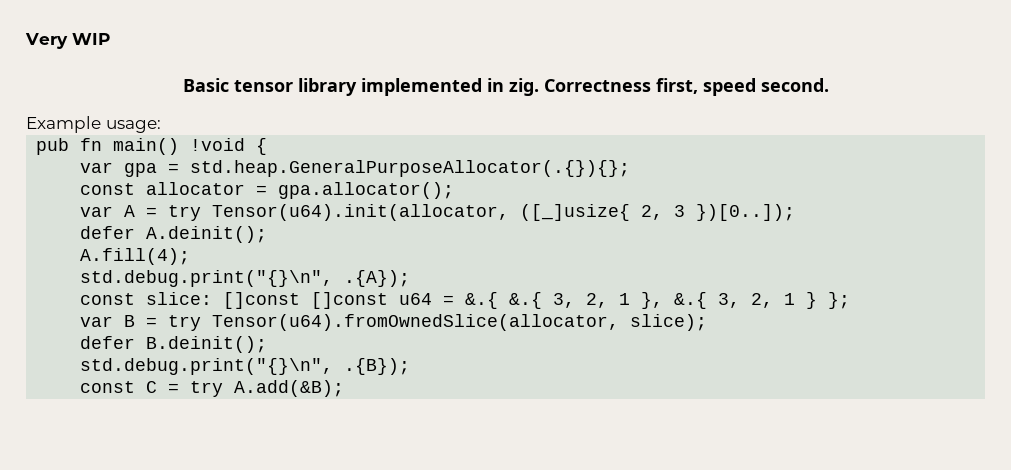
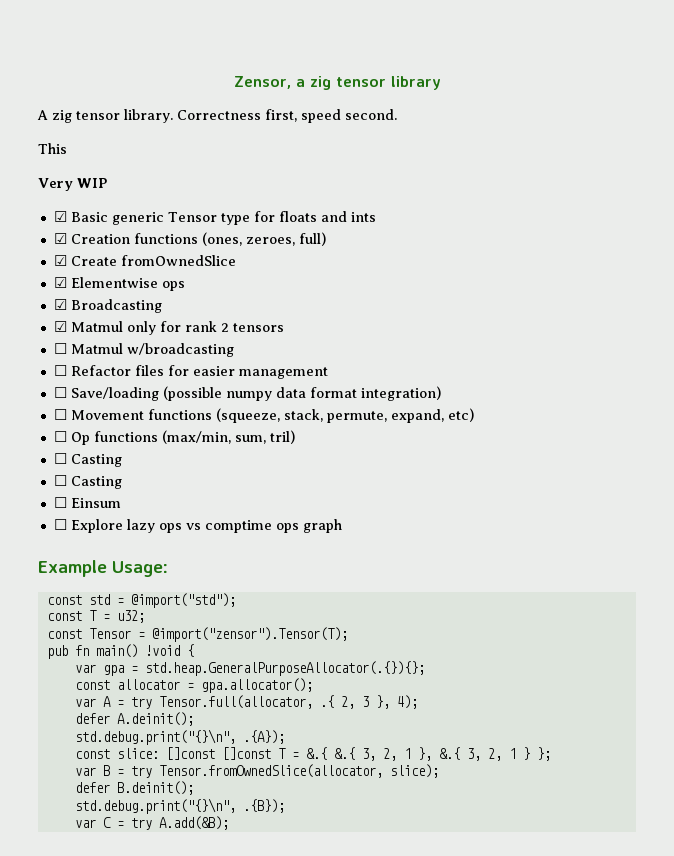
[25,33,110,49] [182,78,229,92] Very WIP // Basic -> [233,76,331,90] Zensor, a zig
[360,78,539,96] implemented in zig. -> [37,109,173,123] // A zig tensor library.
[26,116,161,133] Example usage: -> [38,143,67,154] [38,178,107,191] [53,211,376,225] [53,232,326,246] [53,255,236,266] [53,277,185,291] [53,299,162,313] [53,321,284,335] [53,343,234,357] [53,365,328,379] [53,386,441,401] [53,408,474,423] [53,430,295,445] [53,453,122,467] [53,475,122,489] [53,497,121,508] [53,519,342,533] [38,560,168,577] [46,593,236,608] [46,610,145,623] [46,627,348,642] This // Very WIP // ☑ Basic generic Tensor type for floats and ints // ☑ Creation functions (ones, zeroes, full) // ☑ Create fromOwnedSlice // ☑ Elementwise ops // ☑ Broadcasting // ☑ Matmul only for rank 2 tensors // ☐ Matmul w/broadcasting // ☐ Refactor files for easier management // ☐ Save/loading (possible numpy data format integration) // ☐ Movement functions (squeeze, stack, permute, expand, etc) // ☐ Op functions (max/min, sum, tril) // ☐ Casting // ☐ Casting // ☐ Einsum // ☐ Explore lazy ops vs comptime ops graph // Example Usage: // const std = @import("std"); // const T = u32; // const Tensor = @import("zensor").Tensor(T);
[212,204,796,221] Tensor(u64).init(allocator, ([_]usize{ 2, 3 })[0..]); -> [158,695,418,709] Tensor.full(allocator, .{ 2, 3 }, 4);
[80,248,191,265] // A.fill(4); -> (194, 719) none
[399,293,433,305] u64 -> [277,748,286,759] T
[212,314,620,331] Tensor(u64).fromOwnedSlice(allocator, -> [158,764,383,778] Tensor.fromOwnedSlice(allocator,
[80,381,136,393] const -> [74,819,96,828] var

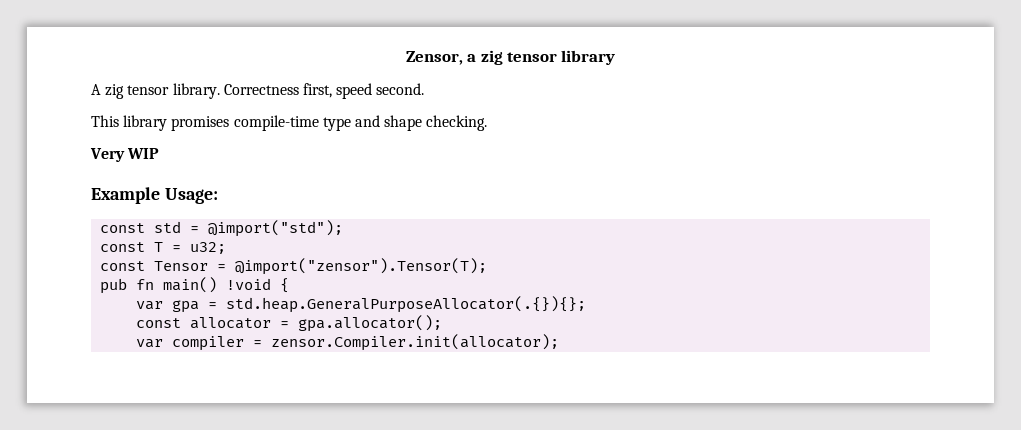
[38,178,107,191] [53,211,376,225] [53,232,326,246] [53,255,236,266] [53,277,185,291] [53,299,162,313] [53,321,284,335] [53,343,234,357] [53,365,328,379] [53,386,441,401] [53,408,474,423] [53,430,295,445] [53,453,122,467] [53,475,122,489] [53,497,121,508] [53,519,342,533] // Very WIP // ☑ Basic generic Tensor type for floats and ints // ☑ Creation functions (ones, zeroes, full) // ☑ Create fromOwnedSlice // ☑ Elementwise ops // ☑ Broadcasting // ☑ Matmul only for rank 2 tensors // ☐ Matmul w/broadcasting // ☐ Refactor files for easier management // ☐ Save/loading (possible numpy data format integration) // ☐ Movement functions (squeeze, stack, permute, expand, etc) // ☐ Op functions (max/min, sum, tril) // ☐ Casting // ☐ Casting // ☐ Einsum // ☐ Explore lazy ops vs comptime ops graph -> [123,115,488,131] [90,148,160,162] library promises compile-time type and shape checking. // Very WIP
[102,695,418,709] [74,712,194,726] [74,729,285,745] [74,747,551,761] [74,764,439,778] [74,781,194,795] [74,798,285,814] [74,816,229,830] A = try Tensor.full(allocator, .{ 2, 3 }, 4); // defer A.deinit(); // std.debug.print("{}\n", .{A}); // const slice: []const []const T = &.{ &.{ 3, 2, 1 }, &.{ 3, 2, 1 } }; // var B = try Tensor.fromOwnedSlice(allocator, slice); // defer B.deinit(); // std.debug.print("{}\n", .{B}); // var C = try A.add(&B); -> [172,334,560,351] compiler = zensor.Compiler.init(allocator);

